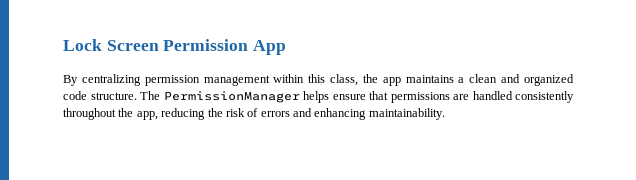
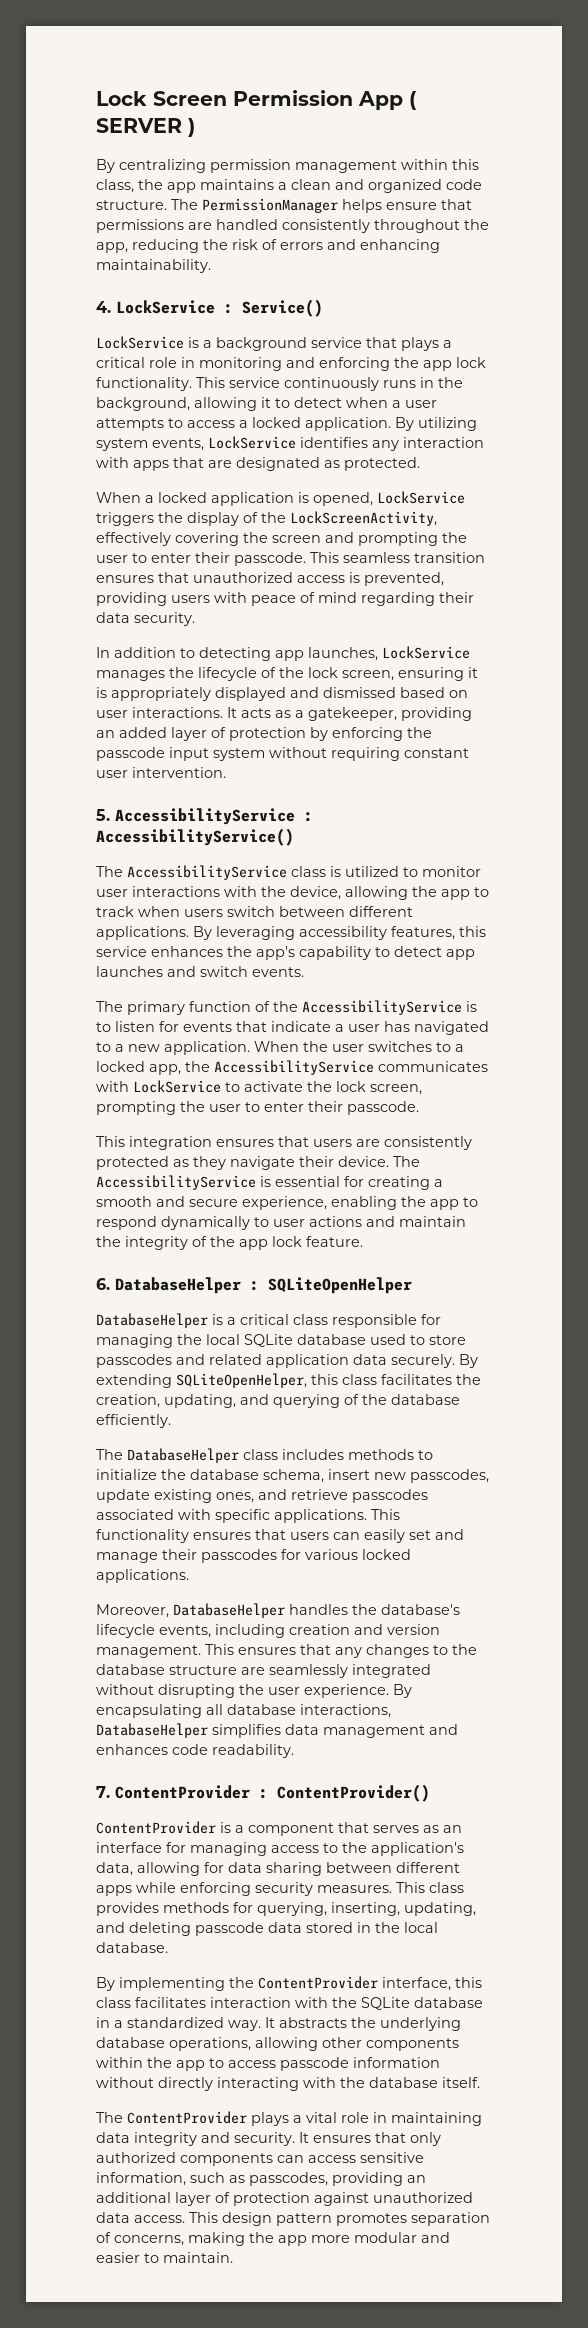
(287, 47) none -> [409,91,417,110] [96,118,195,137] ( SERVER )
(445, 114) none -> [96,299,323,317] [96,336,452,351] [96,357,486,371] [96,377,463,391] [96,397,437,411] [96,417,477,431] [96,436,484,451] [96,457,420,471] [96,491,465,506] [96,511,437,526] [96,532,467,546] [96,552,485,566] [96,572,444,586] [96,592,474,606] [96,612,195,626] [96,646,470,661] [96,667,478,681] [96,687,468,701] [96,707,472,721] [96,727,432,741] [96,747,469,761] [96,767,226,778] [96,808,313,825] [96,828,294,846] [96,865,481,880] [96,886,489,900] [96,906,413,917] [96,926,486,940] [96,946,475,960] [96,966,304,977] [96,1000,477,1015] [96,1021,489,1035] [96,1041,464,1055] [96,1060,488,1075] [96,1080,422,1095] [96,1101,419,1115] [96,1136,472,1150] [96,1156,420,1170] [96,1175,443,1190] [96,1196,478,1210] [96,1216,466,1230] [96,1236,363,1250] [96,1277,412,1294] [96,1313,441,1328] [96,1334,466,1348] [96,1354,478,1368] [96,1373,481,1388] [96,1394,460,1408] [96,1414,171,1428] [96,1448,433,1463] [96,1469,489,1483] [96,1489,428,1503] [96,1509,400,1523] [96,1529,464,1543] [96,1549,411,1563] [96,1569,189,1583] [96,1603,460,1618] [96,1624,440,1638] [96,1644,477,1658] [96,1664,431,1678] [96,1684,412,1698] [96,1704,391,1718] [96,1723,458,1738] [96,1744,294,1758] [96,1784,430,1802] [96,1821,462,1836] [96,1842,464,1856] [96,1862,460,1876] [96,1882,464,1896] [96,1902,476,1916] [96,1922,438,1936] [96,1942,168,1953] [96,1976,482,1991] [96,1997,483,2010] [96,2017,461,2031] [96,2037,459,2051] [96,2057,440,2071] [96,2077,480,2091] [96,2111,482,2126] [96,2132,441,2146] [96,2152,424,2166] [96,2172,426,2186] [96,2192,473,2206] [96,2212,490,2226] [96,2232,450,2246] [96,2252,233,2263] // 4. LockService : Service() // LockService is a background service that plays a critical role in monitoring and enforcing the app lock functionality. This service continuously runs in the background, allowing it to detect when a user attempts to access a locked application. By utilizing system events, LockService identifies any interaction with apps that are designated as protected. // When a locked application is opened, LockService triggers the display of the LockScreenActivity, effectively covering the screen and prompting the user to enter their passcode. This seamless transition ensures that unauthorized access is prevented, providing users with peace of mind regarding their data security. // In addition to detecting app launches, LockService manages the lifecycle of the lock screen, ensuring it is appropriately displayed and dismissed based on user interactions. It acts as a gatekeeper, providing an added layer of protection by enforcing the passcode input system without requiring constant user intervention. // 5. AccessibilityService : AccessibilityService() // The AccessibilityService class is utilized to monitor user interactions with the device, allowing the app to track when users switch between different applications. By leveraging accessibility features, this service enhances the app's capability to detect app launches and switch events. // The primary function of the AccessibilityService is to listen for events that indicate a user has navigated to a new application. When the user switches to a locked app, the AccessibilityService communicates with LockService to activate the lock screen, prompting the user to enter their passcode. // This integration ensures that users are consistently protected as they navigate their device. The AccessibilityService is essential for creating a smooth and secure experience, enabling the app to respond dynamically to user actions and maintain the integrity of the app lock feature. // 6. DatabaseHelper : SQLiteOpenHelper // DatabaseHelper is a critical class responsible for managing the local SQLite database used to store passcodes and related application data securely. By extending SQLiteOpenHelper, this class facilitates the creation, updating, and querying of the database efficiently. // The DatabaseHelper class includes methods to initialize the database schema, insert new passcodes, update existing ones, and retrieve passcodes associated with specific applications. This functionality ensures that users can easily set and manage their passcodes for various locked applications. // Moreover, DatabaseHelper handles the database's lifecycle events, including creation and version management. This ensures that any changes to the database structure are seamlessly integrated without disrupting the user experience. By encapsulating all database interactions, DatabaseHelper simplifies data management and enhances code readability. // 7. ContentProvider : ContentProvider() // ContentProvider is a component that serves as an interface for managing access to the application's data, allowing for data sharing between different apps while enforcing security measures. This class provides methods for querying, inserting, updating, and deleting passcode data stored in the local database. // By implementing the ContentProvider interface, this class facilitates interaction with the SQLite database in a standardized way. It abstracts the underlying database operations, allowing other components within the app to access passcode information without directly interacting with the database itself. // The ContentProvider plays a vital role in maintaining data integrity and security. It ensures that only authorized components can access sensitive information, such as passcodes, providing an additional layer of protection against unauthorized data access. This design pattern promotes separation of concerns, making the app more modular and easier to maintain.

